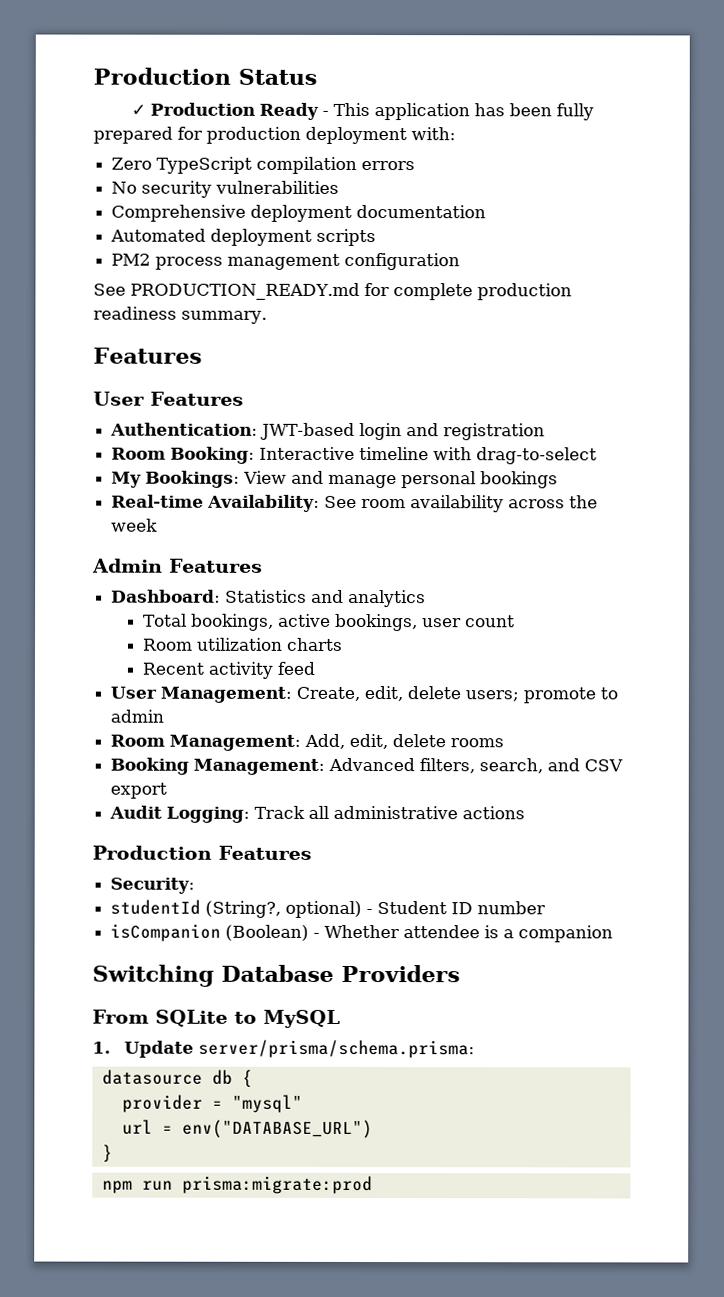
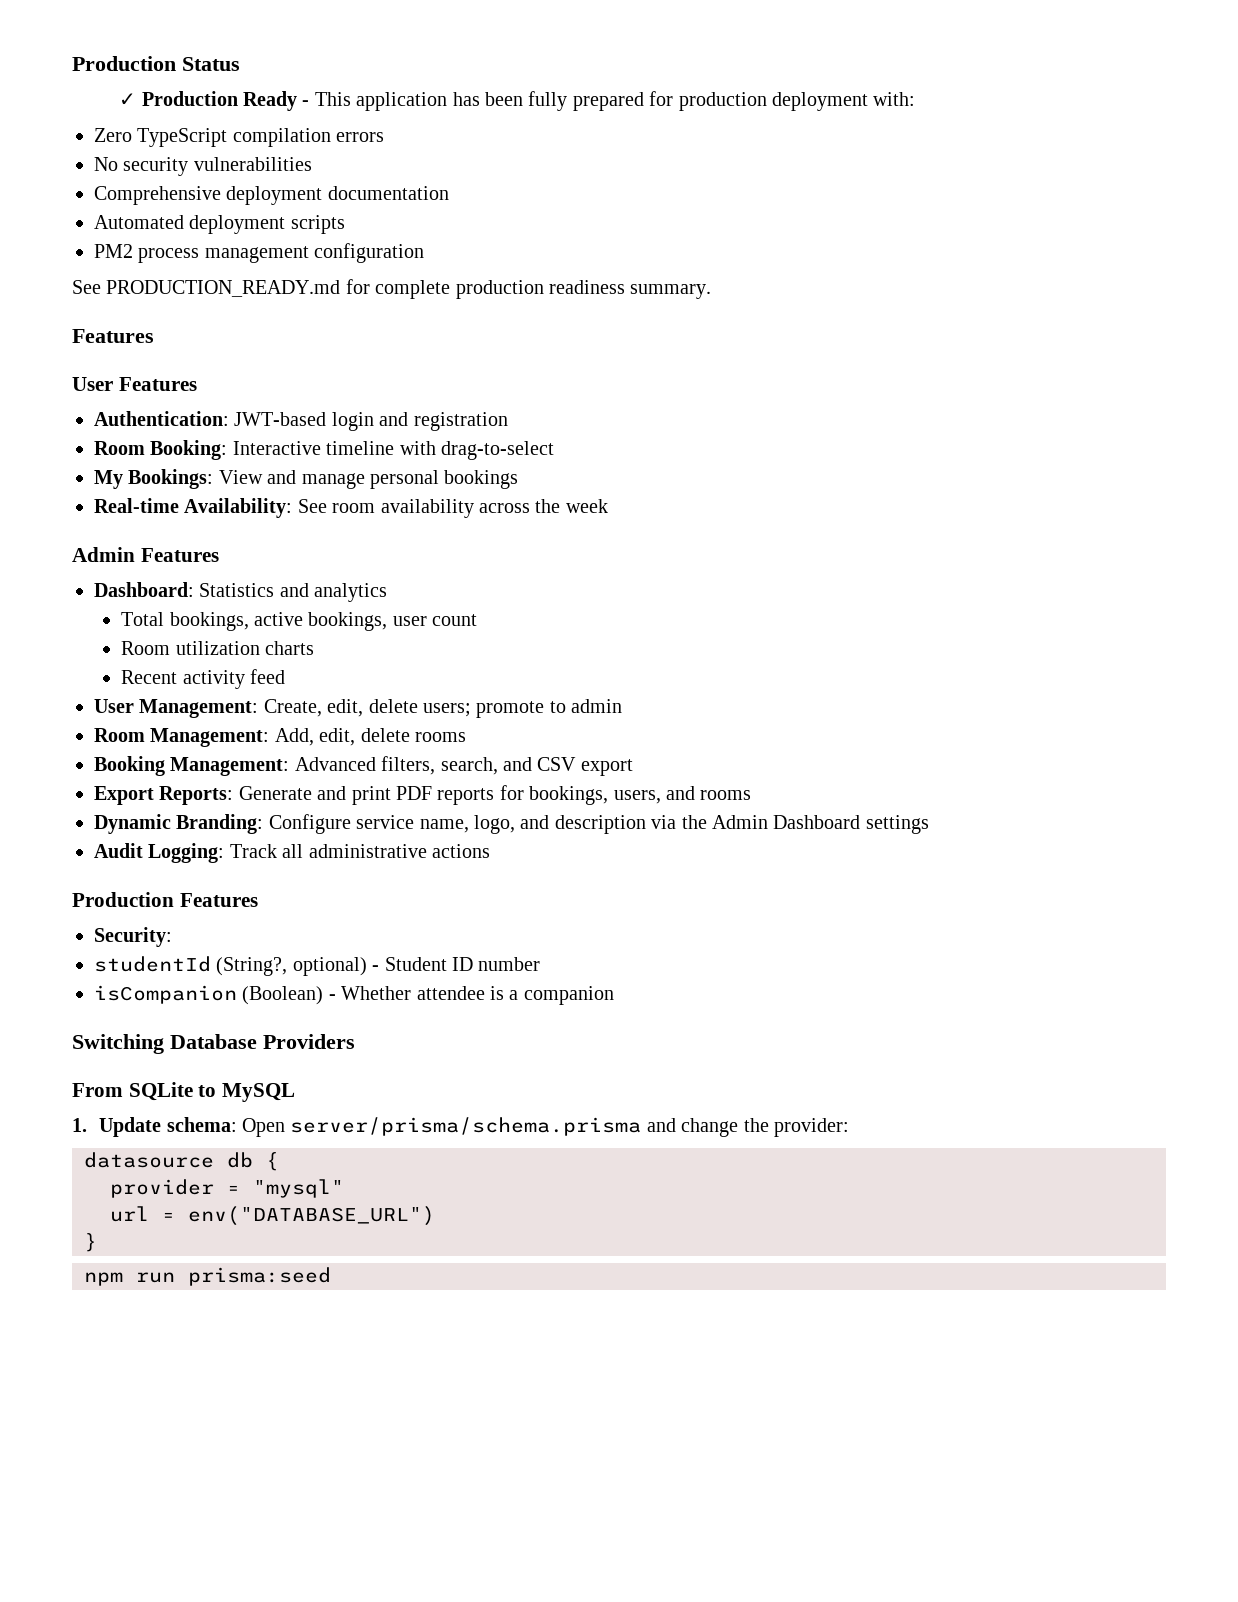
(168, 790) none -> [94,785,752,805] [94,814,929,834] // Export Reports: Generate and print PDF reports for bookings, users, and rooms // Dynamic Branding: Configure service name, logo, and description via the Admin Dashboard settings
[197,1039,475,1059] server/prisma/schema.prisma: -> [166,1117,850,1137] schema: Open server/prisma/schema.prisma and change the provider:
[181,1175,373,1195] prisma:migrate:prod -> [188,1267,331,1286] prisma:seed

